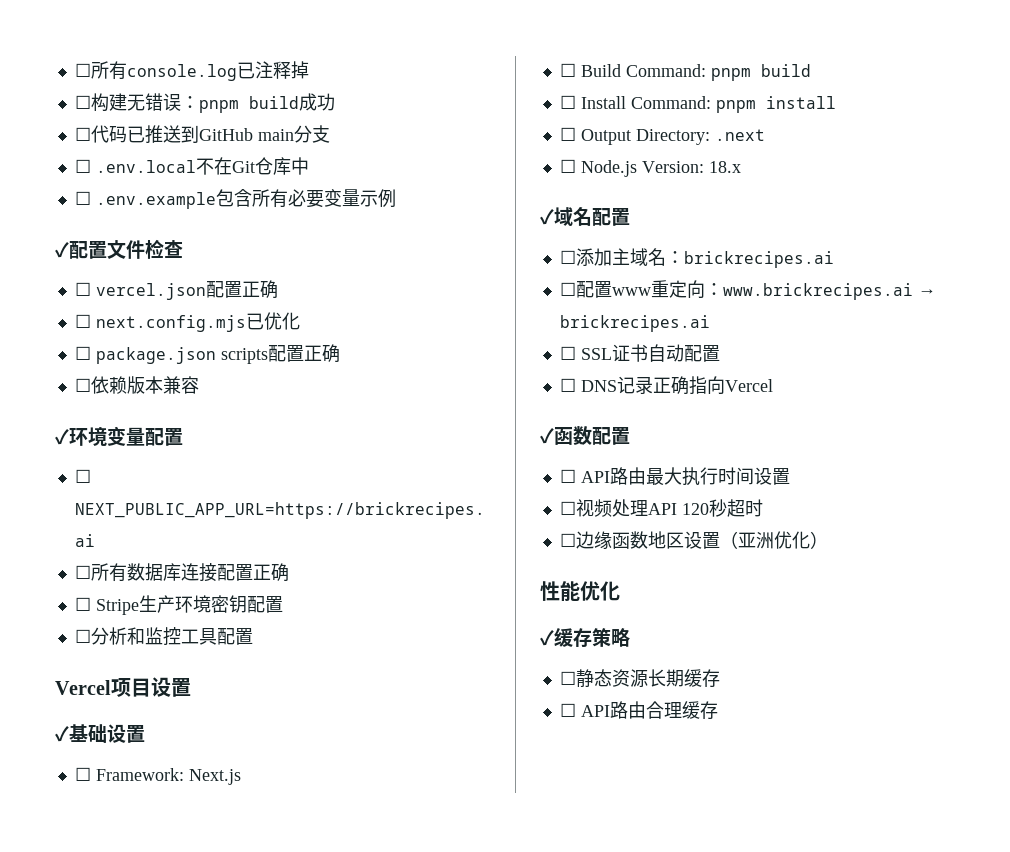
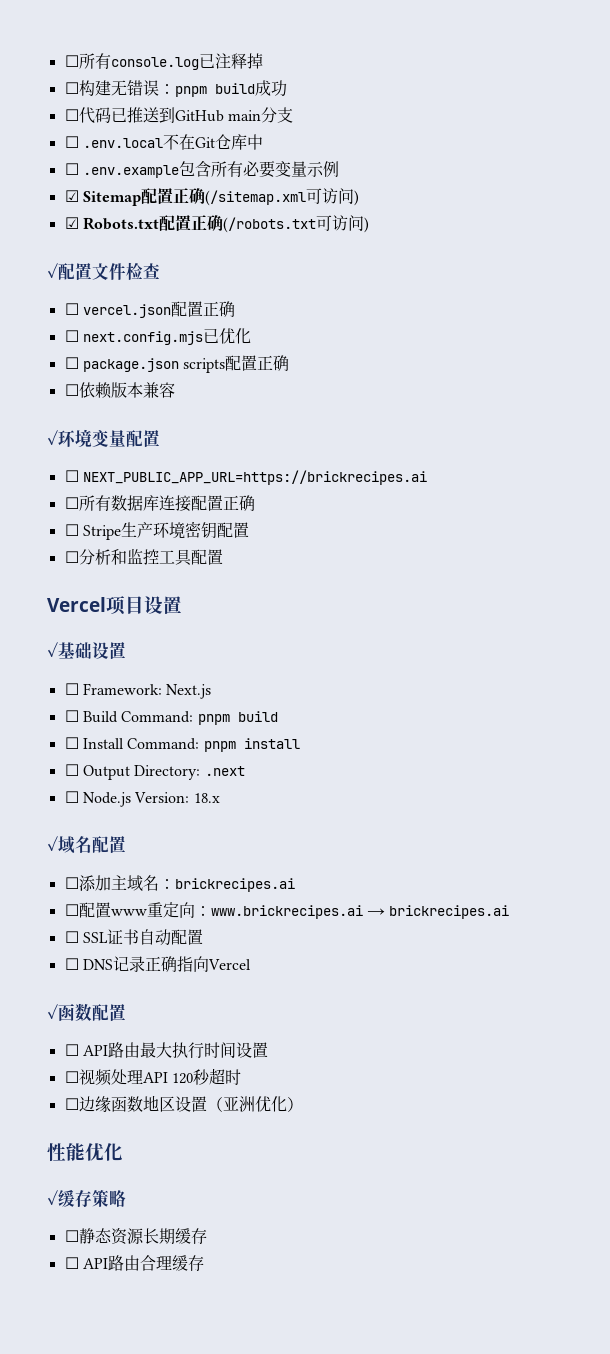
(396, 198) none -> [64,187,359,206] [64,214,369,233] // ☑ Sitemap配置正确(/sitemap.xml可访问) // ☑ Robots.txt配置正确(/robots.txt可访问)

